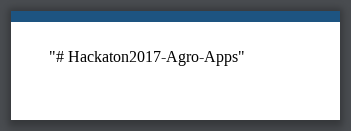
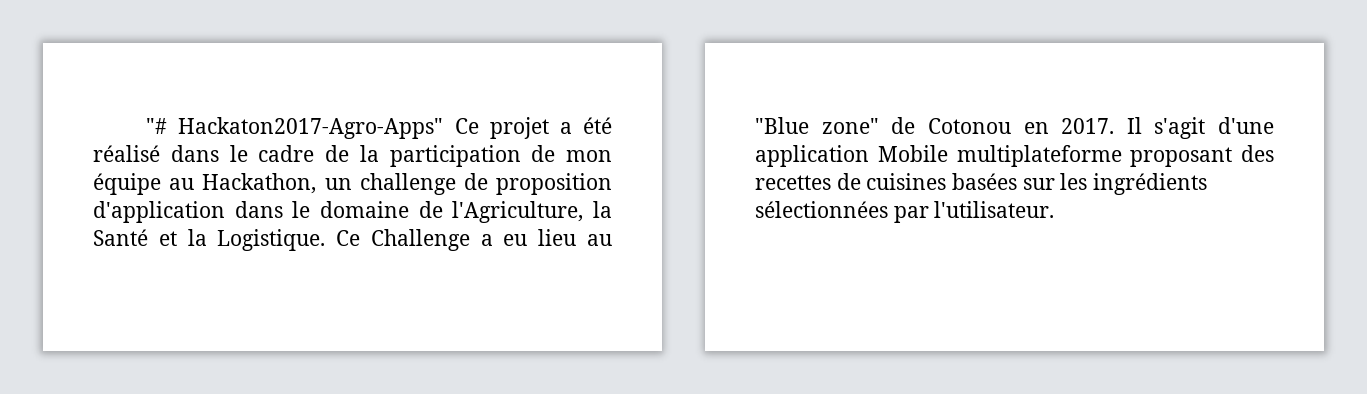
(246, 58) none -> [454,117,612,139] [93,145,612,167] [93,173,612,195] [93,201,612,223] [93,229,612,251] [755,117,1274,139] [755,145,1274,167] [755,173,1208,195] [755,201,1055,223] Ce projet a été réalisé dans le cadre de la participation de mon équipe au Hackathon, un challenge de proposition d'application dans le domaine de l'Agriculture, la Santé et la Logistique. Ce Challenge a eu lieu au "Blue zone" de Cotonou en 2017. Il s'agit d'une application Mobile multiplateforme proposant des recettes de cuisines basées sur les ingrédients sélectionnées par l'utilisateur.

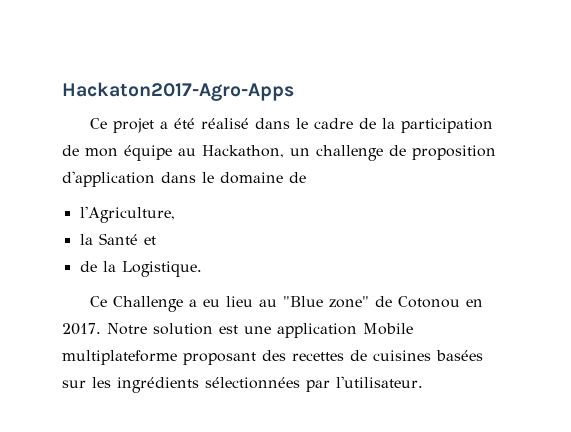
[146,117,444,139] "# Hackaton2017-Agro-Apps" -> [62,82,294,101] Hackaton2017-Agro-Apps //
(443, 209) none -> (306, 177) //
(584, 212) none -> (175, 214) //
(177, 238) none -> [79,261,97,272] // de
(326, 240) none -> (202, 269) //
[1126,117,1274,139] Il s'agit d'une -> [107,323,271,335] Notre solution est une

